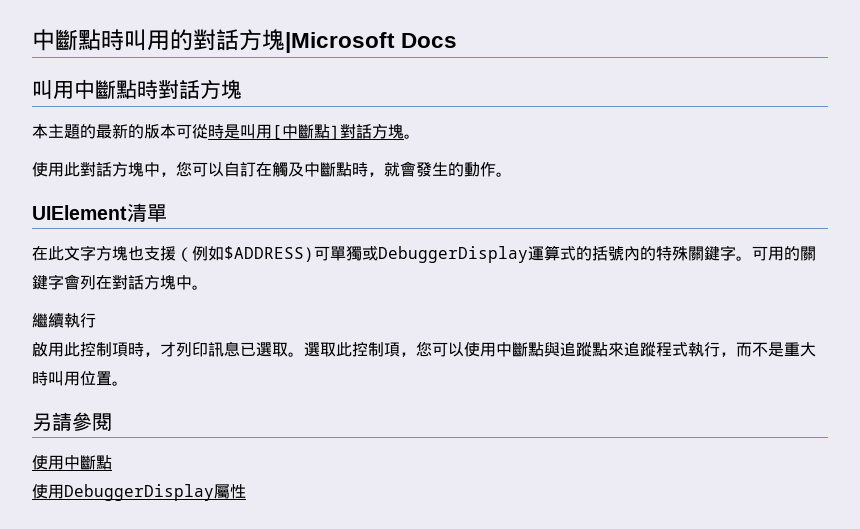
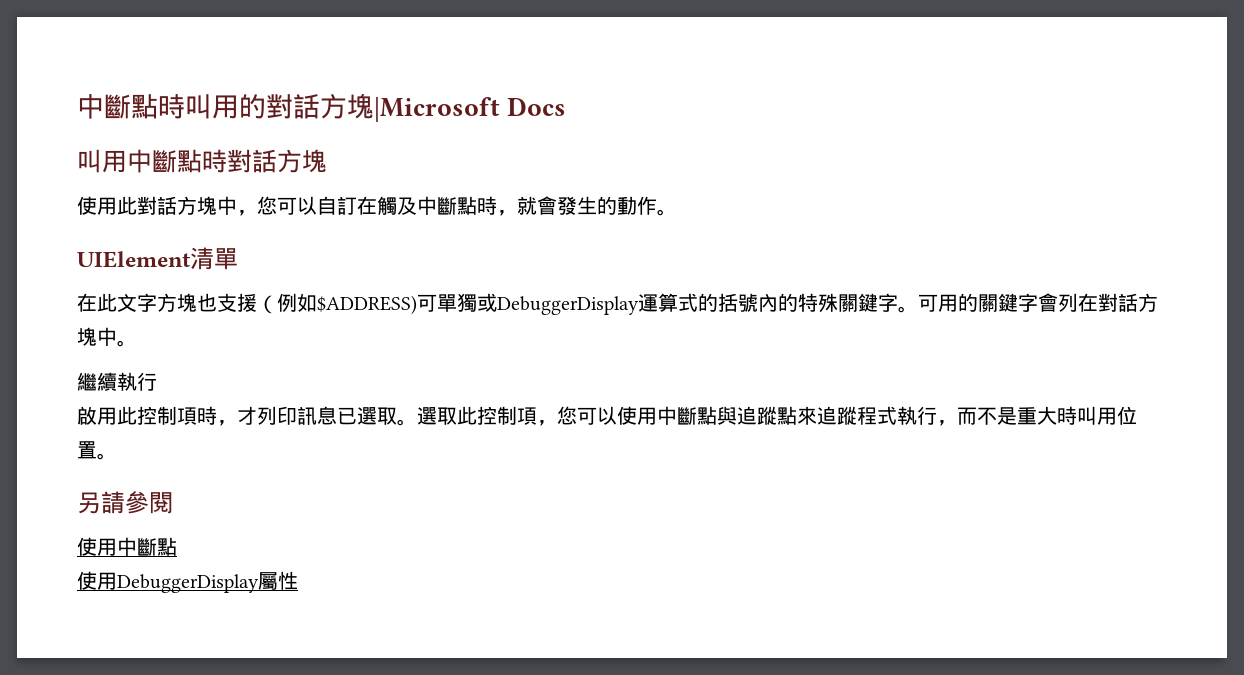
[32,123,420,140] // 本主題的最新的版本可從時是叫用[中斷點]對話方塊。 -> (327, 161) none

